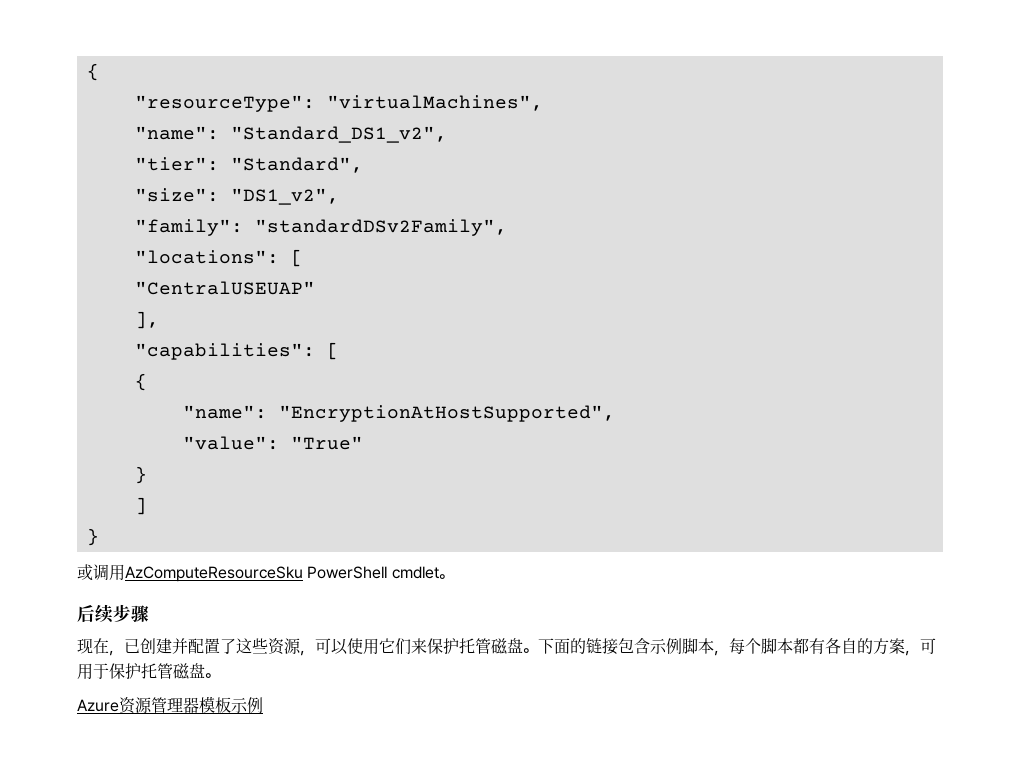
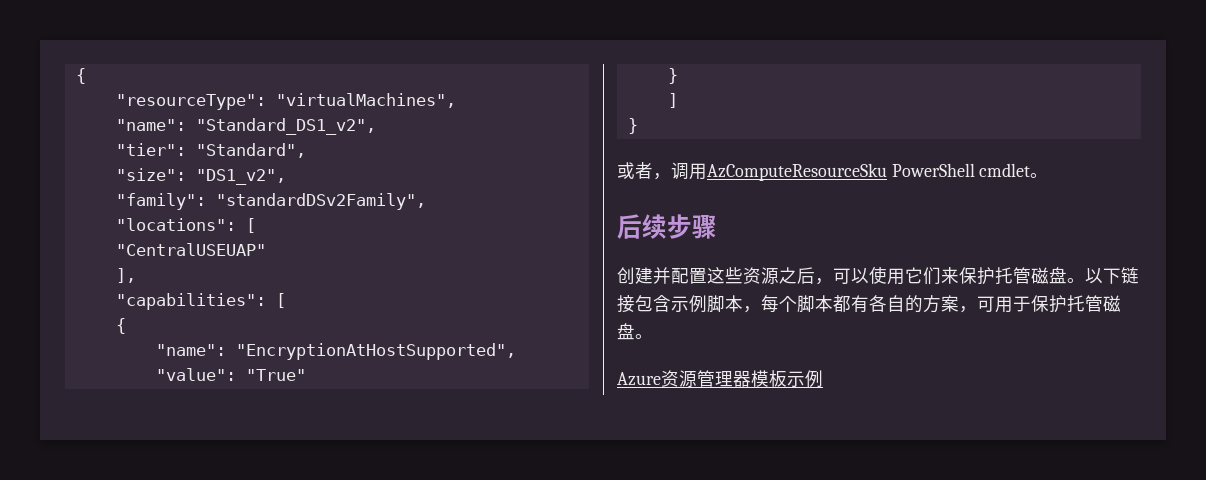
(93, 572) none -> [635,162,671,180] 者，
[77,638,140,656] 现在，已 -> (717, 227) none
[220,638,236,654] 了 -> (707, 276) none
(301, 646) none -> [779,267,815,284] 之后
[538,638,586,654] 下面的 -> [1085,268,1121,284] 以下

